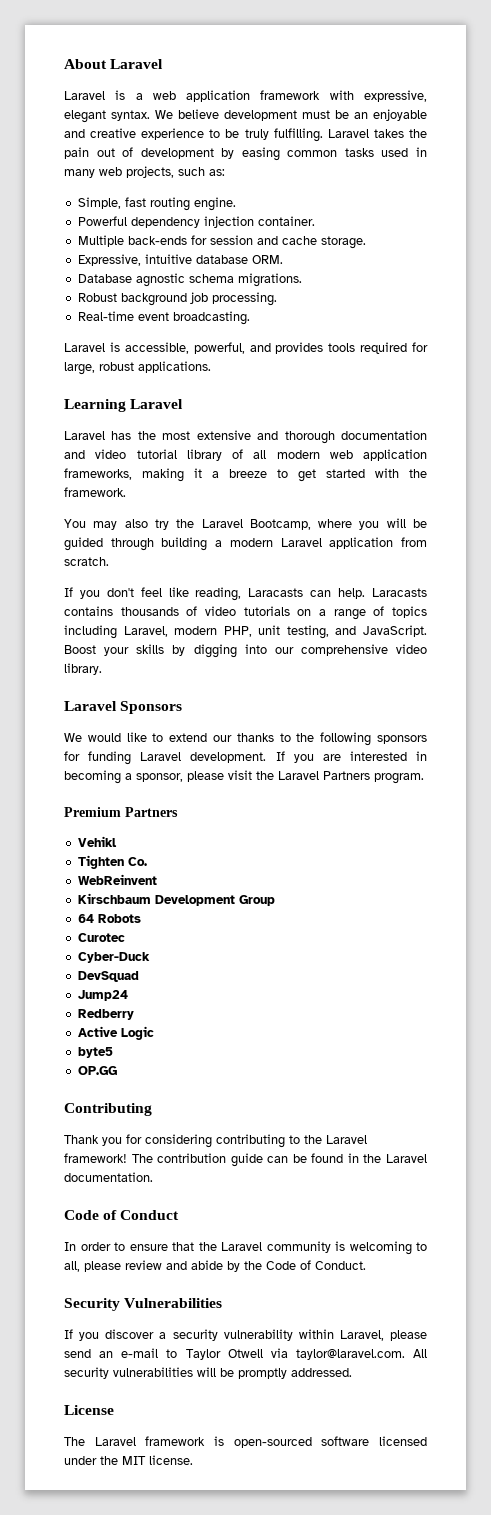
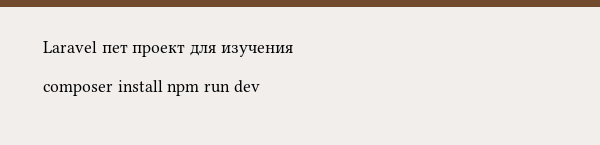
[64,59,164,69] [64,90,427,102] [64,109,427,123] [64,128,427,142] [64,147,427,161] [64,166,225,178] [77,197,236,211] [77,216,315,228] [77,235,366,249] [77,254,283,266] [77,273,302,287] [77,292,277,306] [77,311,250,325] [64,342,428,354] [64,361,211,375] [64,399,184,412] [64,430,427,444] [64,449,427,461] [64,468,427,482] [64,487,126,497] [64,518,428,530] [64,537,428,551] [64,557,109,566] [64,587,427,601] [64,606,427,620] [64,625,427,639] [64,644,427,658] [64,663,102,675] [64,701,183,714] [64,732,428,746] [64,751,427,765] [64,770,424,784] [64,807,178,817] [77,836,117,847] [77,855,147,869] [77,874,157,885] [77,893,275,906] [77,914,141,923] [77,933,125,942] [77,952,150,963] [77,971,139,982] [77,990,128,1001] [77,1009,134,1020] [77,1026,154,1040] [77,1047,113,1058] [77,1066,117,1075] [64,1103,152,1116] [64,1134,367,1148] [64,1153,427,1167] [64,1172,153,1182] [64,1210,180,1220] [64,1241,427,1255] [64,1260,366,1272] [64,1298,223,1311] [64,1329,427,1341] [64,1348,427,1360] [64,1367,352,1379] [64,1405,114,1415] [64,1436,427,1448] [64,1455,193,1465] About Laravel // Laravel is a web application framework with expressive, elegant syntax. We believe development must be an enjoyable and creative experience to be truly fulfilling. Laravel takes the pain out of development by easing common tasks used in many web projects, such as: // Simple, fast routing engine. // Powerful dependency injection container. // Multiple back-ends for session and cache storage. // Expressive, intuitive database ORM. // Database agnostic schema migrations. // Robust background job processing. // Real-time event broadcasting. // Laravel is accessible, powerful, and provides tools required for large, robust applications. // Learning Laravel // Laravel has the most extensive and thorough documentation and video tutorial library of all modern web application frameworks, making it a breeze to get started with the framework. // You may also try the Laravel Bootcamp, where you will be guided through building a modern Laravel application from scratch. // If you don't feel like reading, Laracasts can help. Laracasts contains thousands of video tutorials on a range of topics including Laravel, modern PHP, unit testing, and JavaScript. Boost your skills by digging into our comprehensive video library. // Laravel Sponsors // We would like to extend our thanks to the following sponsors for funding Laravel development. If you are interested in becoming a sponsor, please visit the Laravel Partners program. // Premium Partners // Vehikl // Tighten Co. // WebReinvent // Kirschbaum Development Group // 64 Robots // Curotec // Cyber-Duck // DevSquad // Jump24 // Redberry // Active Logic // byte5 // OP.GG // Contributing // Thank you for considering contributing to the Laravel framework! The contribution guide can be found in the Laravel documentation. // Code of Conduct // In order to ensure that the Laravel community is welcoming to all, please review and abide by the Code of Conduct. // Security Vulnerabilities // If you discover a security vulnerability within Laravel, please send an e-mail to Taylor Otwell via taylor@laravel.com. All security vulnerabilities will be promptly addressed. // License // The Laravel framework is open-sourced software licensed under the MIT license. -> [43,41,293,57] [43,80,260,96] Laravel пет проект для изучения // composer install npm run dev

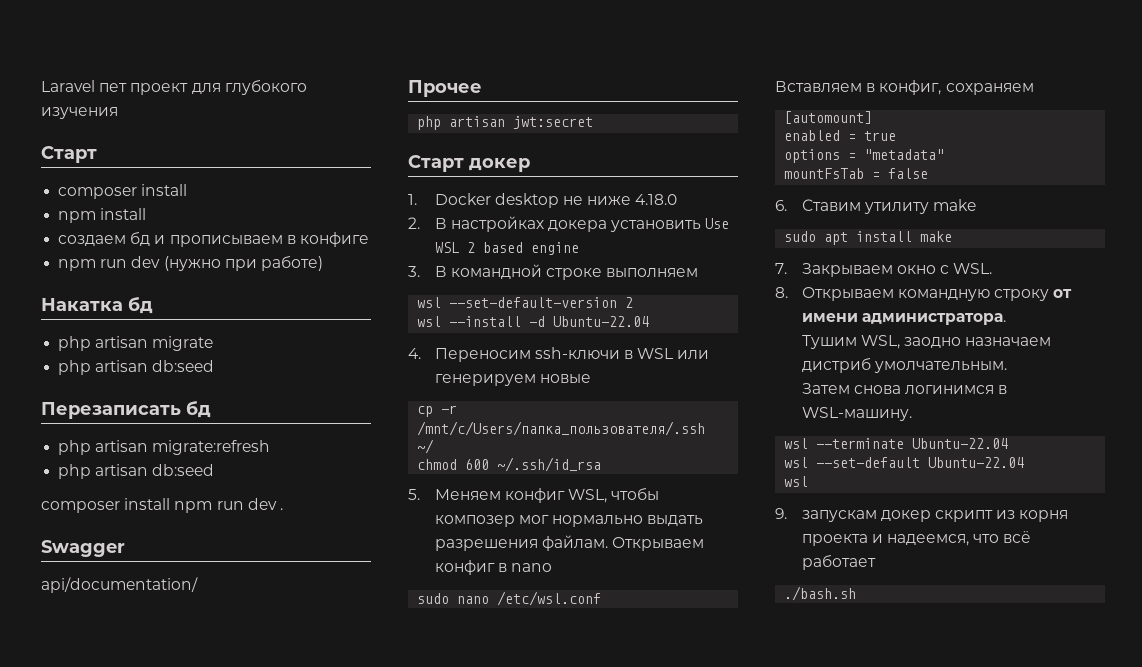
(217, 50) none -> [224,79,307,95] глубокого
(293, 51) none -> [41,146,97,163] [58,184,188,199] [58,208,147,223] [58,231,369,247] [58,255,323,271] [41,297,153,314] [58,336,214,351] [58,360,215,375] [41,401,211,419] [58,440,271,455] [58,464,215,479] // Старт // composer install // npm install // создаем бд и прописываем в конфиге // npm run dev (нужно при работе) // Накатка бд // php artisan migrate // php artisan db:seed // Перезаписать бд // php artisan migrate:refresh // php artisan db:seed
(260, 86) none -> [279,508,283,510] [41,540,125,557] [41,577,198,593] [408,80,482,97] [417,116,594,130] [408,155,530,172] [408,193,678,208] [408,216,730,232] [434,242,579,255] [408,264,699,280] [417,297,634,308] [417,316,650,327] [408,347,710,362] [434,374,591,386] [417,405,458,417] [417,421,706,436] [417,439,435,454] [417,457,602,472] [408,487,660,503] [434,515,704,527] [434,535,705,551] [434,560,553,575] [417,591,602,606] [775,80,1034,95] [784,111,873,124] [784,130,897,141] [784,149,945,163] [784,168,929,179] [775,199,977,214] [784,231,953,245] [775,263,993,277] [775,287,1073,301] [801,313,1006,325] [801,335,1052,349] [801,357,1007,373] [801,383,1008,394] [801,407,912,421] [784,438,1009,449] [784,457,1025,468] [784,476,809,487] [775,508,1069,522] [801,531,1032,546] [801,554,876,570] [784,586,857,601] . // Swagger // api/documentation/ // Прочее // php artisan jwt:secret // Старт докер // 1. Docker desktop не ниже 4.18.0 // 2. В настройках докера установить Use WSL 2 based engine // 3. В командной строке выполняем // wsl --set-default-version 2 // wsl --install -d Ubuntu-22.04 // 4. Переносим ssh-ключи в WSL или генерируем новые // cp -r /mnt/c/Users/папка_пользователя/.ssh ~/ // chmod 600 ~/.ssh/id_rsa // 5. Меняем конфиг WSL, чтобы композер мог нормально выдать разрешения файлам. Открываем конфиг в nano // sudo nano /etc/wsl.conf // Вставляем в конфиг, сохраняем // [automount] // enabled = true // options = "metadata" // mountFsTab = false // 6. Ставим утилиту make // sudo apt install make // 7. Закрываем окно с WSL. // 8. Открываем командную строку от имени администратора. // Тушим WSL, заодно назначаем дистриб умолчательным. // Затем снова логинимся в WSL-машину. // wsl --terminate Ubuntu-22.04 // wsl --set-default Ubuntu-22.04 // wsl // 9. запускам докер скрипт из корня проекта и надеемся, что всё работает // ./bash.sh

